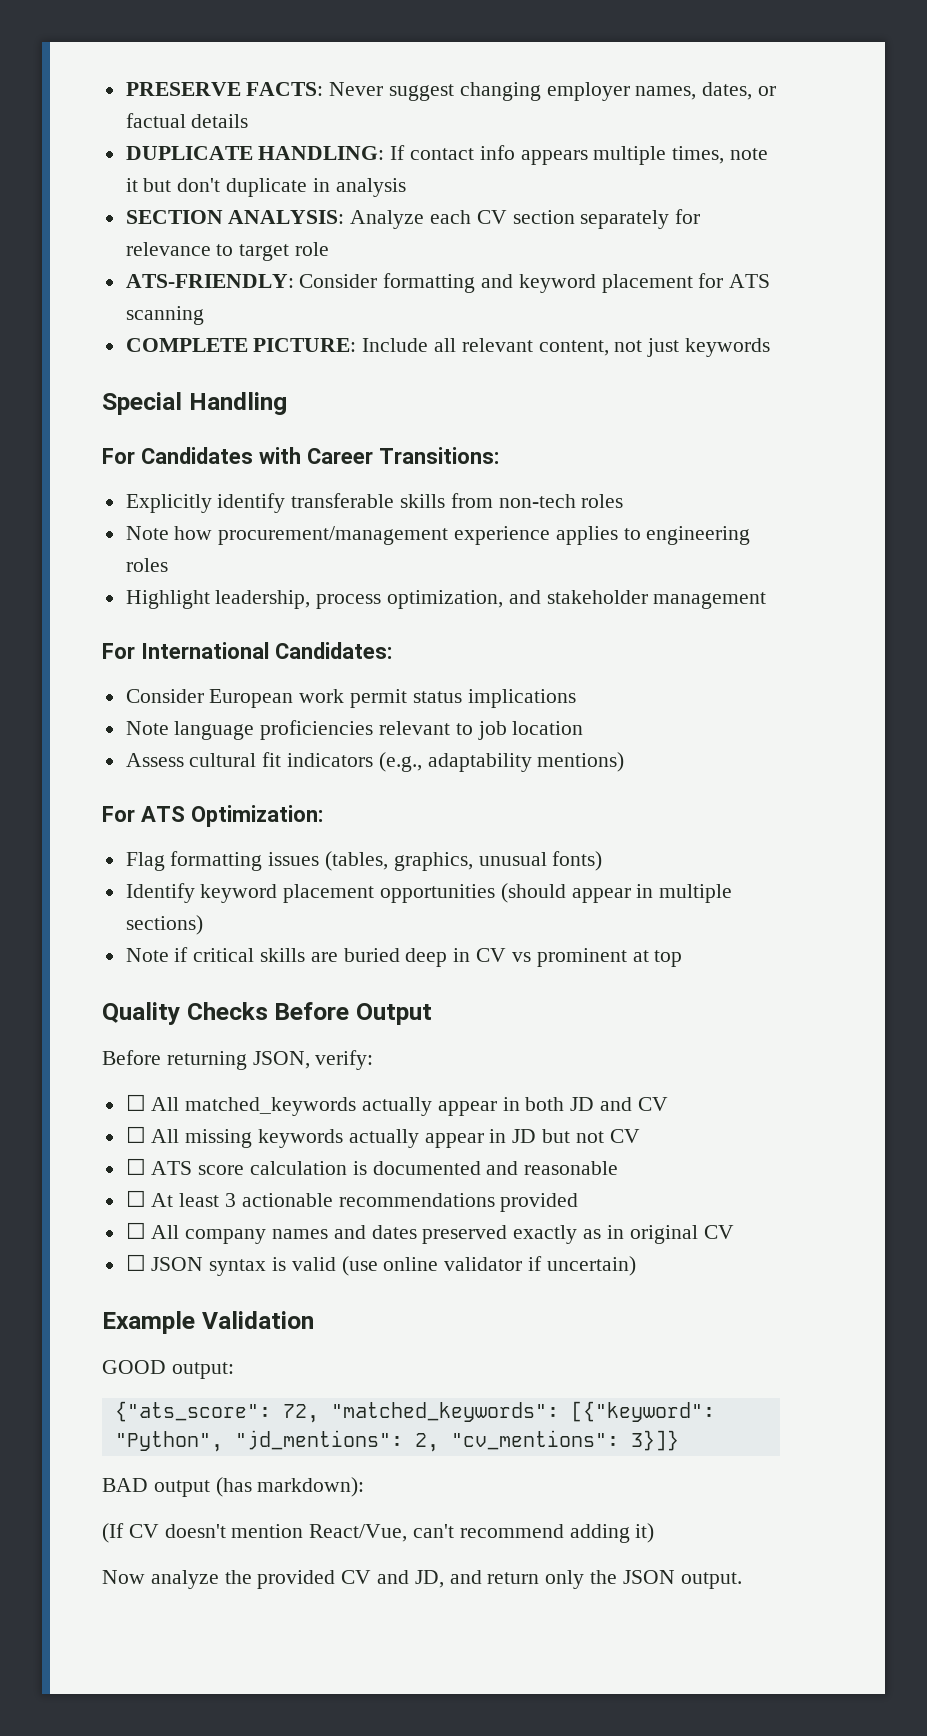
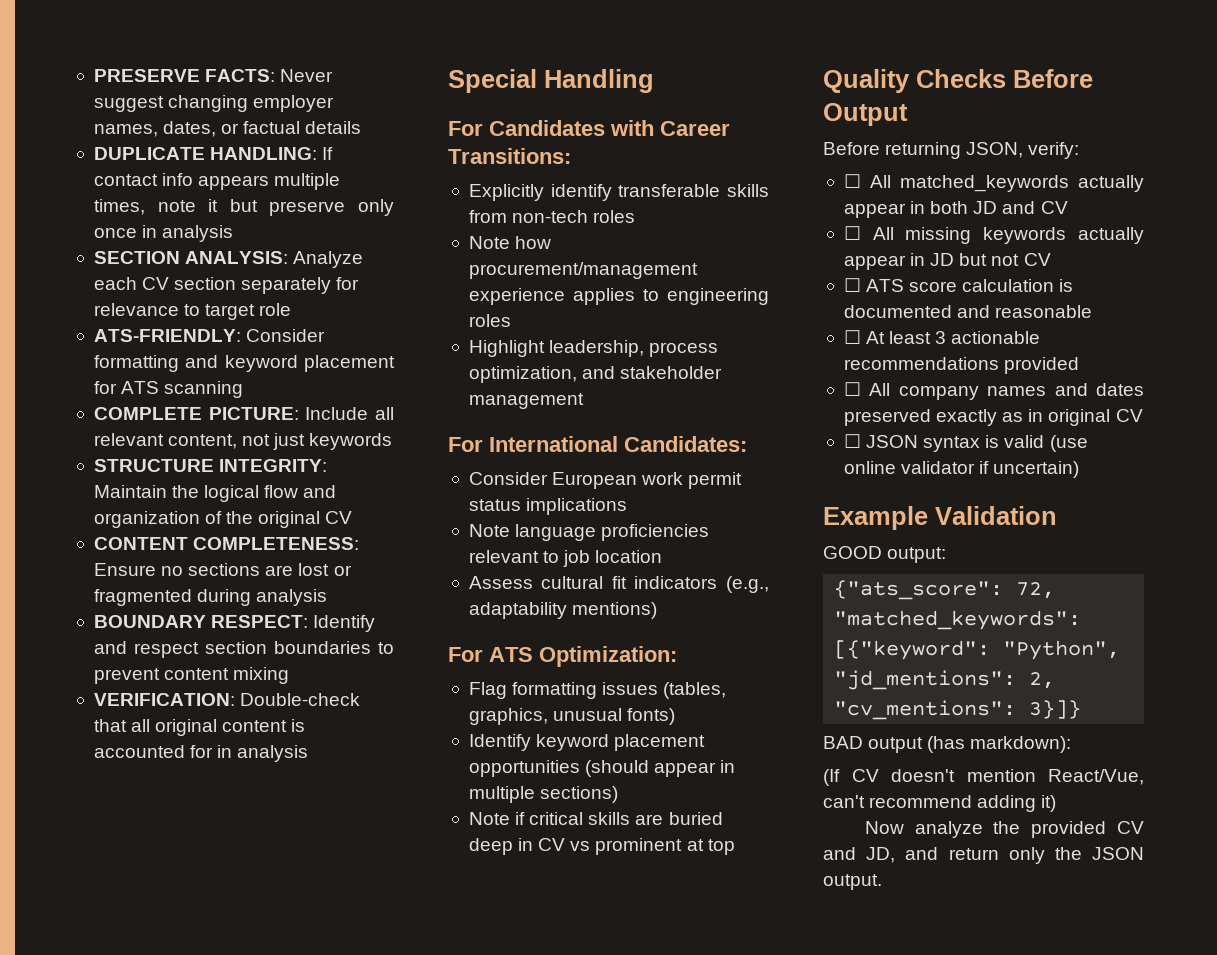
[177,178,308,197] don't duplicate -> [269,199,394,216] [93,228,137,238] preserve only once
(771, 347) none -> [93,459,328,472] [93,485,337,502] [93,511,353,528] [93,537,360,550] [93,563,352,576] [93,589,328,606] [93,615,376,632] [93,641,395,658] [93,667,290,684] [93,693,361,706] [93,719,306,736] [93,745,309,762] // STRUCTURE INTEGRITY: Maintain the logical flow and organization of the original CV // CONTENT COMPLETENESS: Ensure no sections are lost or fragmented during analysis // BOUNDARY RESPECT: Identify and respect section boundaries to prevent content mixing // VERIFICATION: Double-check that all original content is accounted for in analysis

